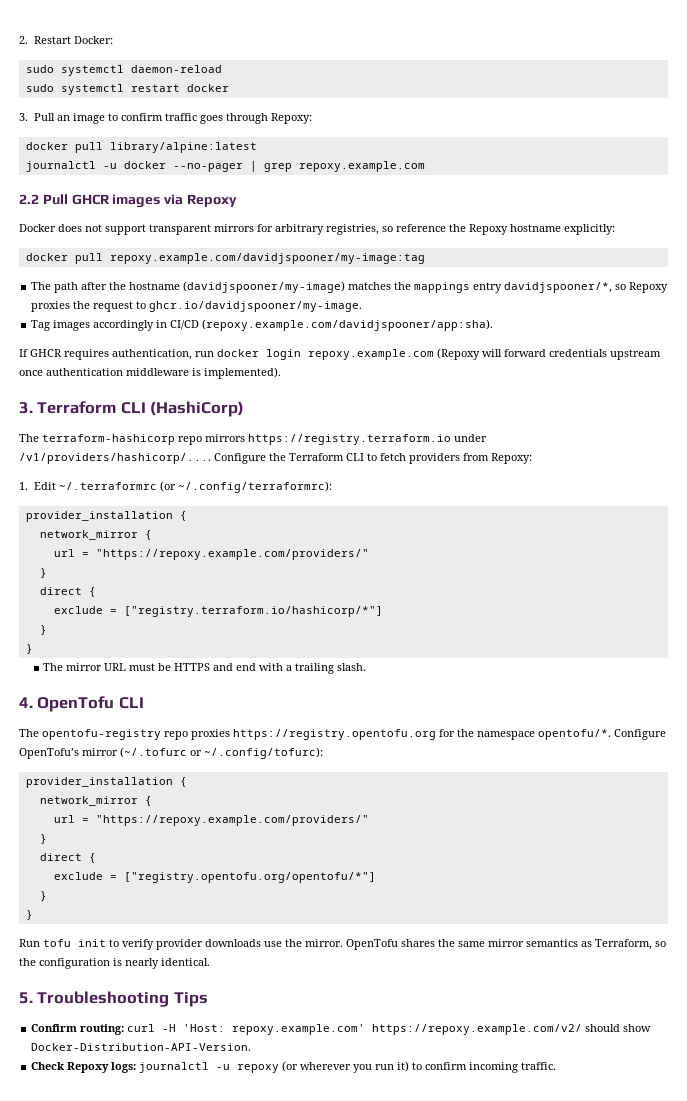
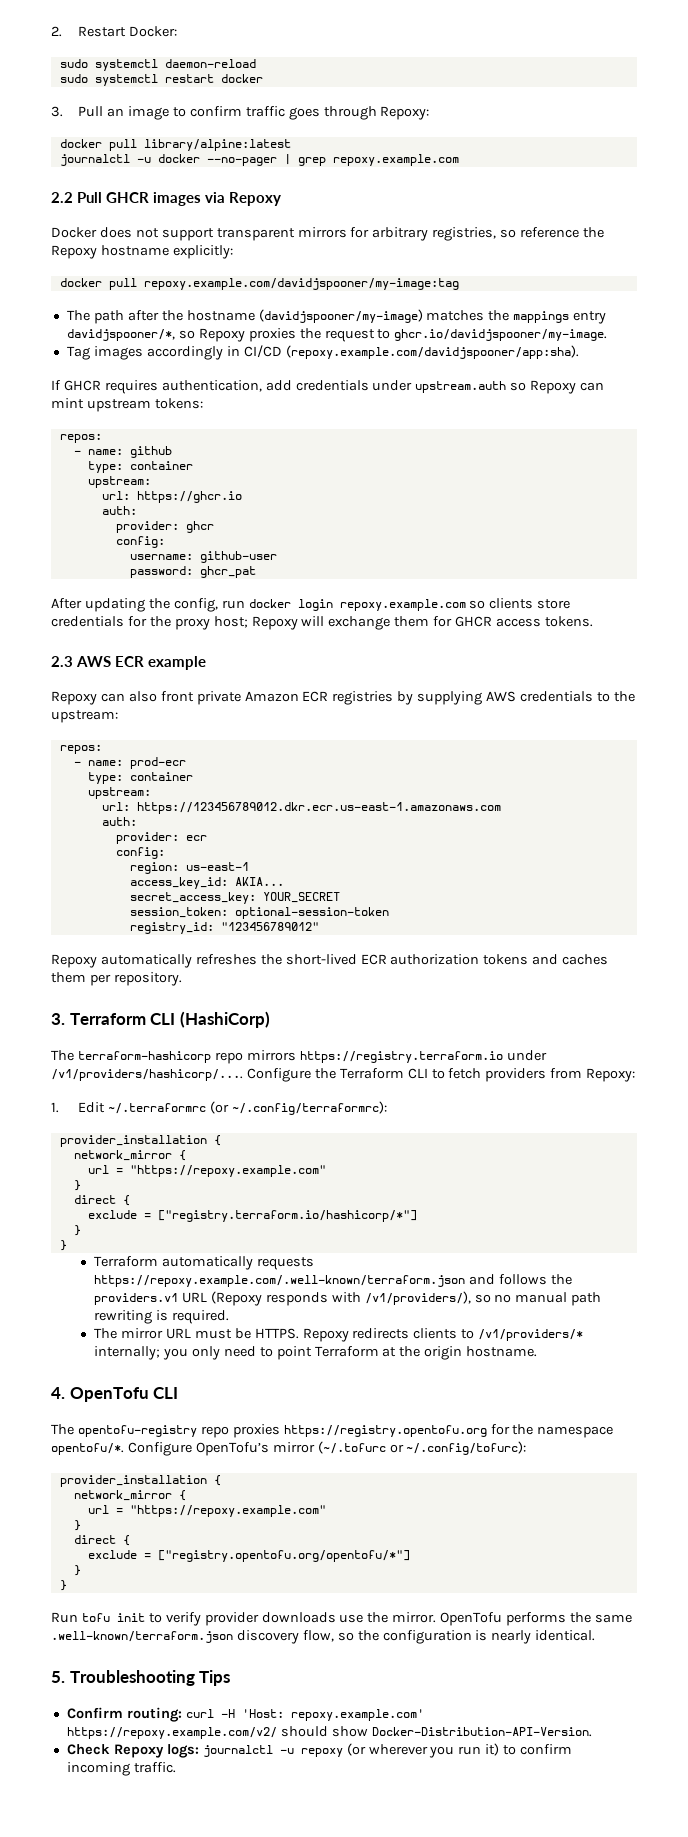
[195,348,661,360] [19,367,281,379] run docker login repoxy.example.com (Repoxy will forward credentials upstream once authentication middleware is implemented). -> [265,380,605,394] [51,398,203,412] [59,433,102,443] [73,446,172,458] [87,461,193,473] [87,476,151,488] [101,491,242,503] [101,506,137,515] [115,521,214,533] [115,536,165,548] [129,551,277,563] [129,566,256,578] [51,598,571,612] [51,616,593,630] [51,656,206,670] [51,691,635,705] [51,710,118,723] [59,744,102,754] [73,757,186,769] [87,772,193,784] [87,787,151,799] [101,802,501,814] [101,817,137,826] [115,832,207,844] [115,847,165,859] [129,862,249,874] [129,877,284,889] [129,892,340,904] [129,907,389,919] [129,922,319,934] [51,954,609,968] [51,972,182,986] add credentials under upstream.auth so Repoxy can mint upstream tokens: // repos: // - name: github // type: container // upstream: // url: https://ghcr.io // auth: // provider: ghcr // config: // username: github-user // password: ghcr_pat // After updating the config, run docker login repoxy.example.com so clients store credentials for the proxy host; Repoxy will exchange them for GHCR access tokens. // 2.3 AWS ECR example // Repoxy can also front private Amazon ECR registries by supplying AWS credentials to the upstream: // repos: // - name: prod-ecr // type: container // upstream: // url: https://123456789012.dkr.ecr.us-east-1.amazonaws.com // auth: // provider: ecr // config: // region: us-east-1 // access_key_id: AKIA... // secret_access_key: YOUR_SECRET // session_token: optional-session-token // registry_id: "123456789012" // Repoxy automatically refreshes the short-lived ECR authorization tokens and caches them per repository.
[95,549,369,560] "https://repoxy.example.com/providers/" -> [129,1165,326,1177] "https://repoxy.example.com"
(33, 649) none -> [94,1256,314,1270] [94,1274,572,1287] [94,1291,602,1306] [94,1310,229,1324] // Terraform automatically requests https://repoxy.example.com/.well-known/terraform.json and follows the providers.v1 URL (Repoxy responds with /v1/providers/), so no manual path rewriting is required.
[174,663,367,674] HTTPS and end with a trailing slash. -> [254,1328,584,1342] [94,1346,538,1360] HTTPS. Repoxy redirects clients to /v1/providers/* internally; you only need to point Terraform at the origin hostname.
[95,815,369,826] "https://repoxy.example.com/providers/" -> [129,1505,326,1517] "https://repoxy.example.com"
[401,939,435,947] shares -> [506,1612,567,1626] performs
[488,939,652,950] mirror semantics as Terraform, -> [51,1630,334,1644] .well-known/terraform.json discovery flow,

